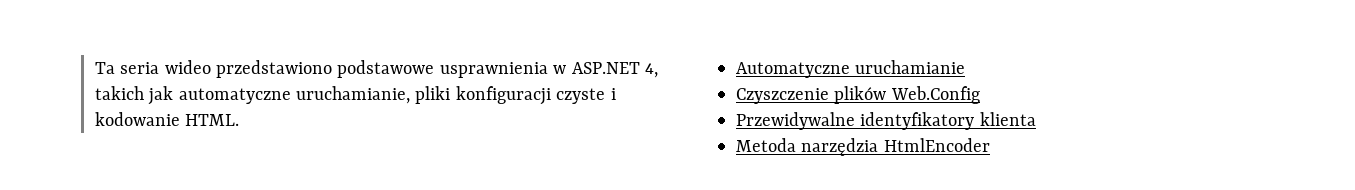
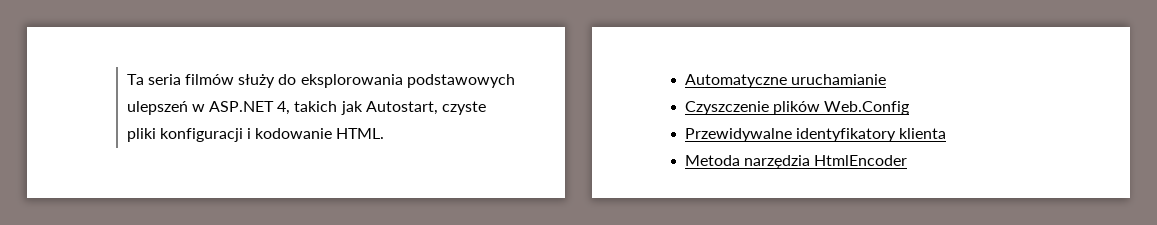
[164,60,548,78] wideo przedstawiono podstawowe usprawnienia -> [185,74,515,88] [126,101,188,115] filmów służy do eksplorowania podstawowych ulepszeń
[178,86,410,104] automatyczne uruchamianie, -> [365,101,486,115] Autostart, czyste
[556,88,606,104] czyste -> (243, 135) none

